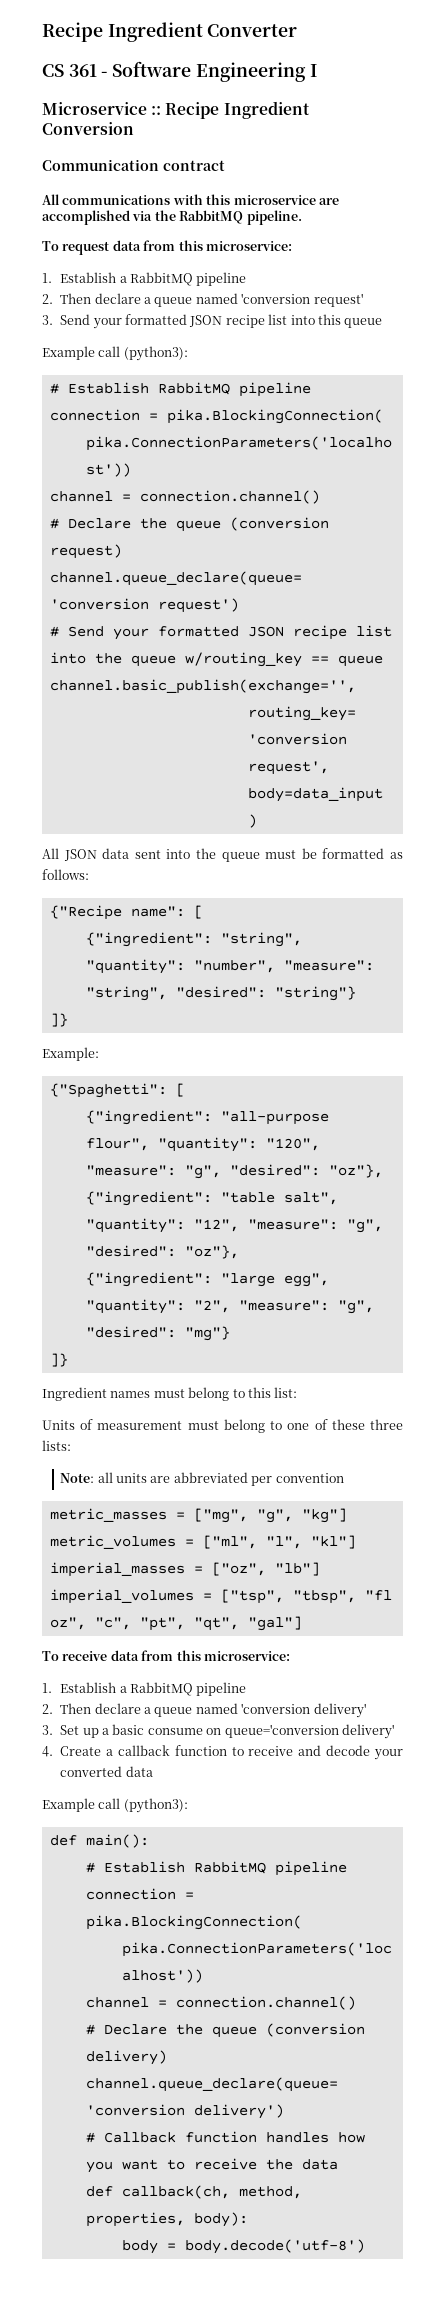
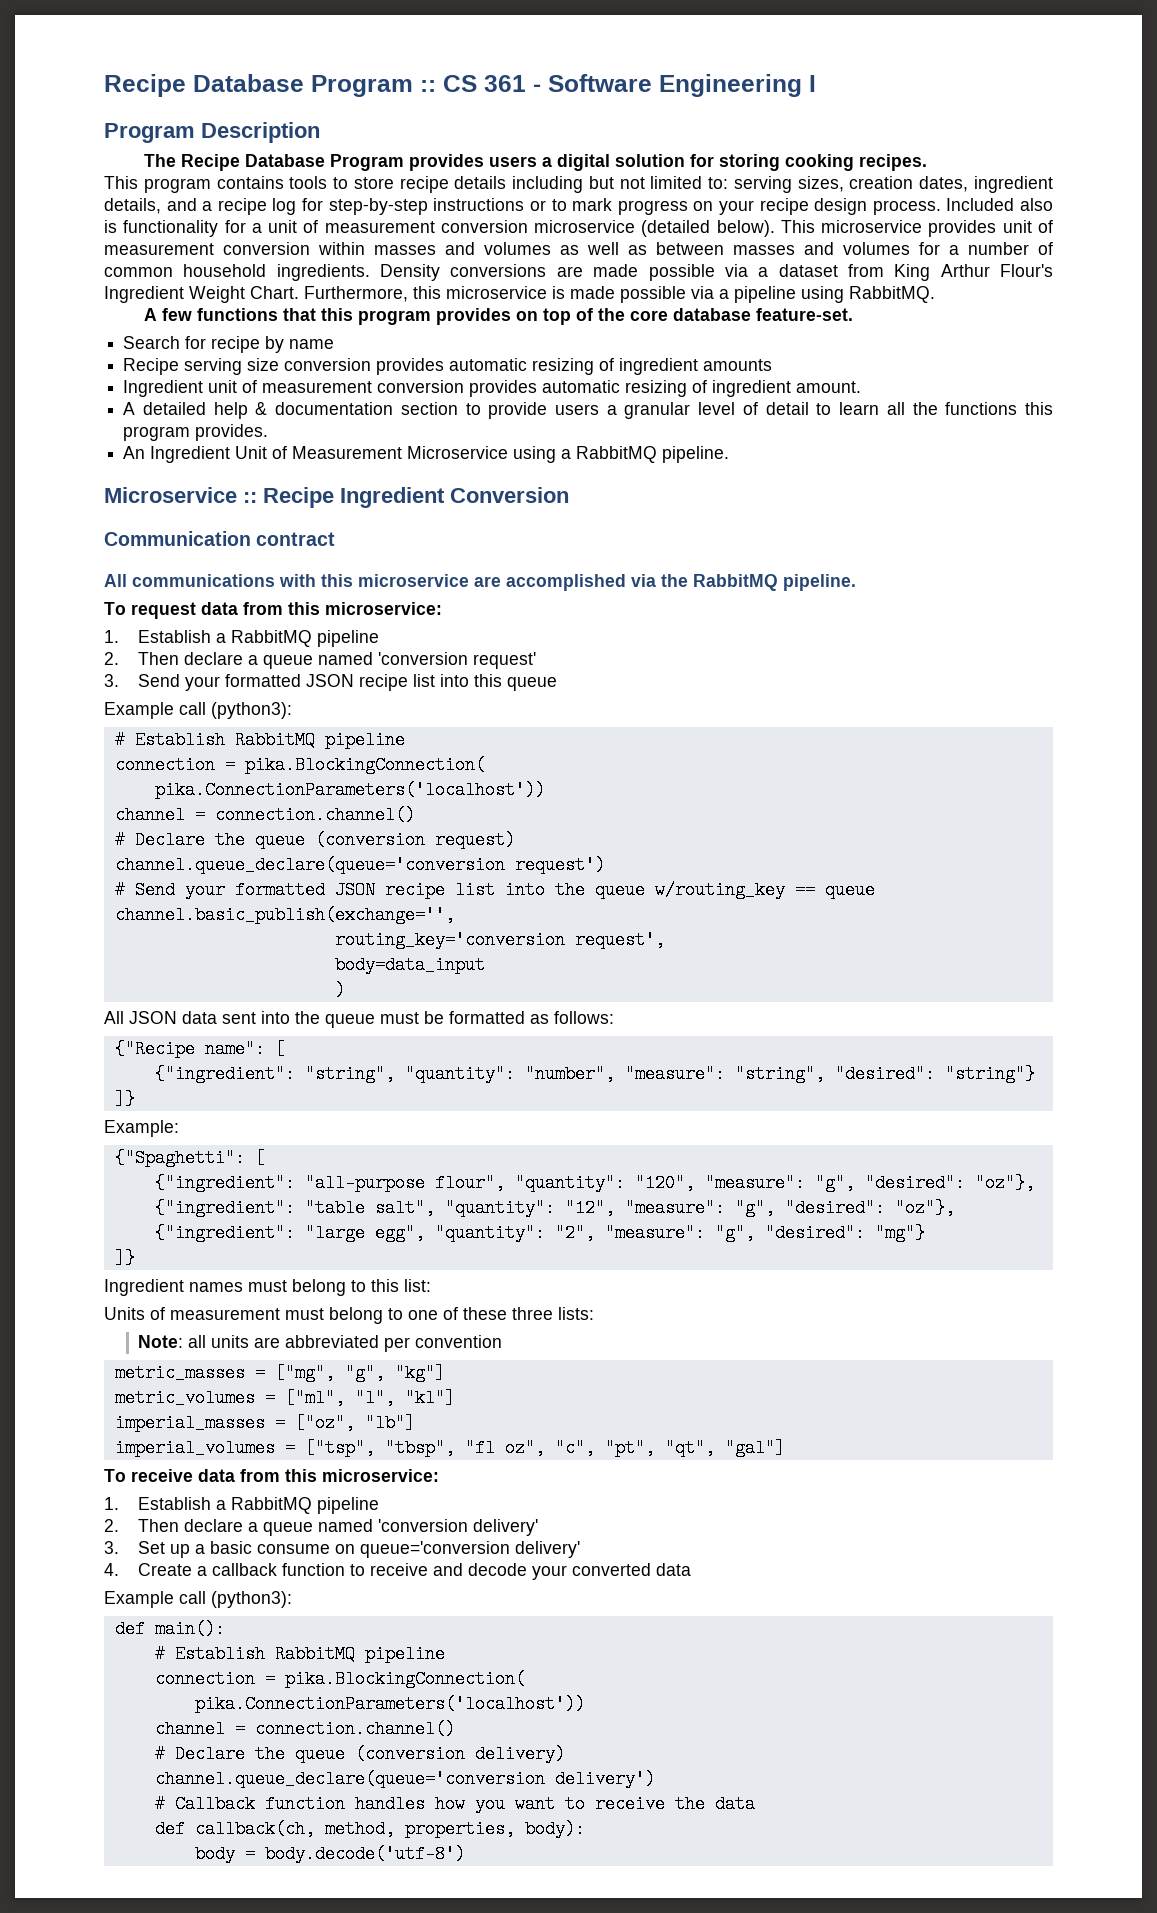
[42,22,298,42] Recipe Ingredient Converter // -> [104,74,436,97] Recipe Database Program ::
(317, 70) none -> [104,122,320,143] [144,154,928,171] [104,176,1053,193] [104,198,1053,215] [104,220,1053,237] [104,242,1053,255] [104,264,1054,281] [104,286,935,303] [144,308,854,325] [123,336,335,353] [123,358,773,375] [123,380,862,397] [123,402,1054,419] [123,424,269,441] [123,446,730,463] // Program Description // The Recipe Database Program provides users a digital solution for storing cooking recipes. // This program contains tools to store recipe details including but not limited to: serving sizes, creation dates, ingredient details, and a recipe log for step-by-step instructions or to mark progress on your recipe design process. Included also is functionality for a unit of measurement conversion microservice (detailed below). This microservice provides unit of measurement conversion within masses and volumes as well as between masses and volumes for a number of common household ingredients. Density conversions are made possible via a dataset from King Arthur Flour's Ingredient Weight Chart. Furthermore, this microservice is made possible via a pipeline using RabbitMQ. // A few functions that this program provides on top of the core database feature-set. // Search for recipe by name // Recipe serving size conversion provides automatic resizing of ingredient amounts // Ingredient unit of measurement conversion provides automatic resizing of ingredient amount. // A detailed help & documentation section to provide users a granular level of detail to learn all the functions this program provides. // An Ingredient Unit of Measurement Microservice using a RabbitMQ pipeline.

